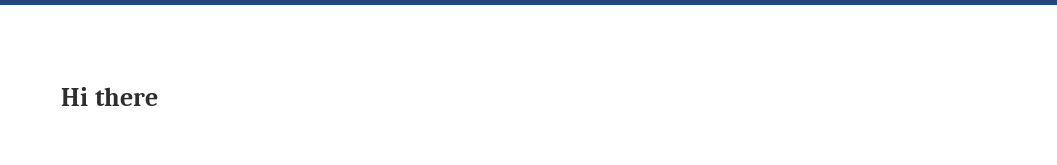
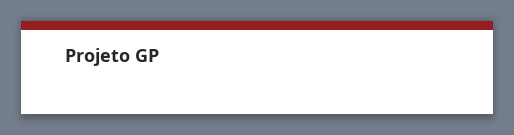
[61,87,159,106] Hi there -> [65,48,159,66] Projeto GP

